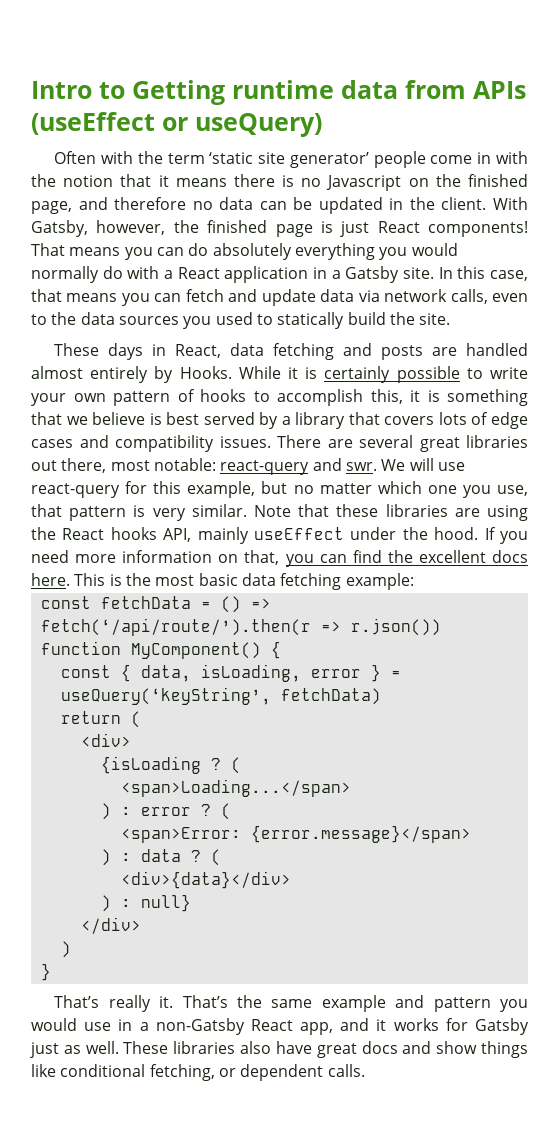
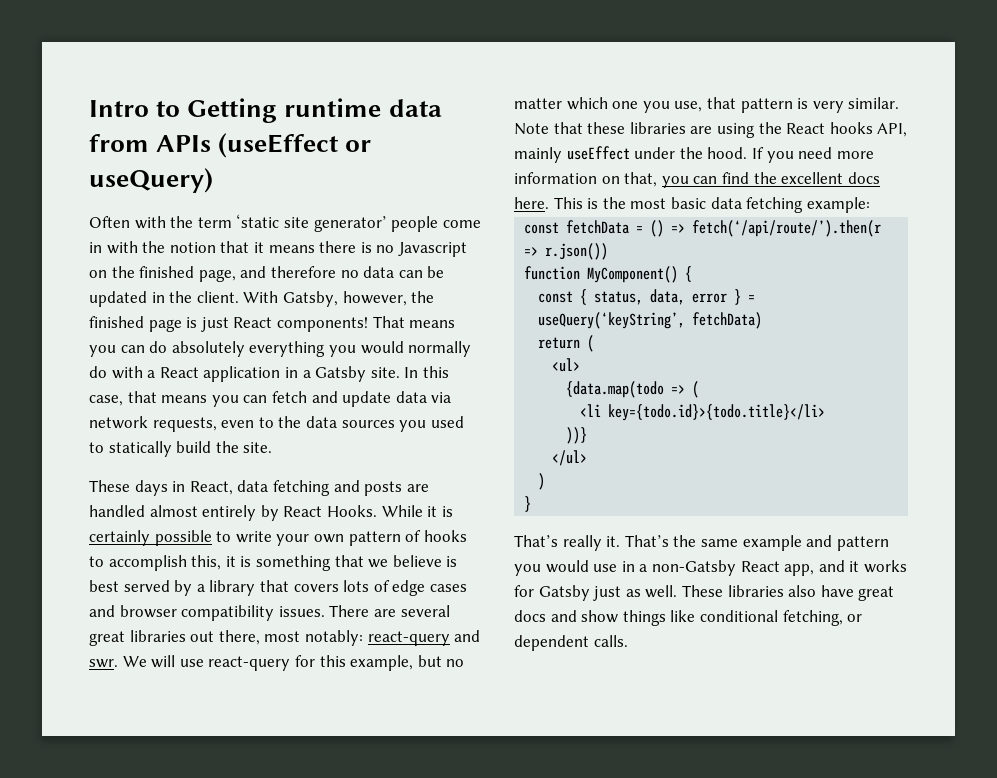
[450,289,488,304] calls, -> [152,417,217,432] requests,
(174, 374) none -> [283,506,323,517] React
(109, 441) none -> [119,605,177,618] browser
[153,458,216,471] notable: -> [304,630,363,646] notably:
[140,664,301,682] data, isLoading, -> [594,289,686,305] status, data,
[80,733,131,747] [100,756,241,774] [120,779,351,797] [100,803,231,820] [120,825,471,843] [100,849,221,866] [120,871,291,889] [100,894,191,912] [80,917,141,934] <div> // {isLoading ? ( // <span>Loading...</span> // ) : error ? ( // <span>Error: {error.message}</span> // ) : data ? ( // <div>{data}</div> // ) : null} // </div> -> [552,358,581,372] [566,381,700,398] [580,404,826,421] [566,427,588,444] [552,450,588,466] <ul> // {data.map(todo => ( // <li key={todo.id}>{todo.title}</li> // ))} // </ul>

